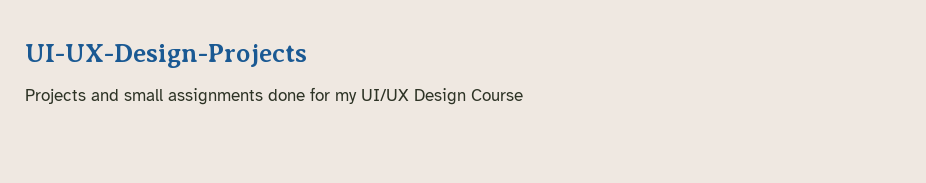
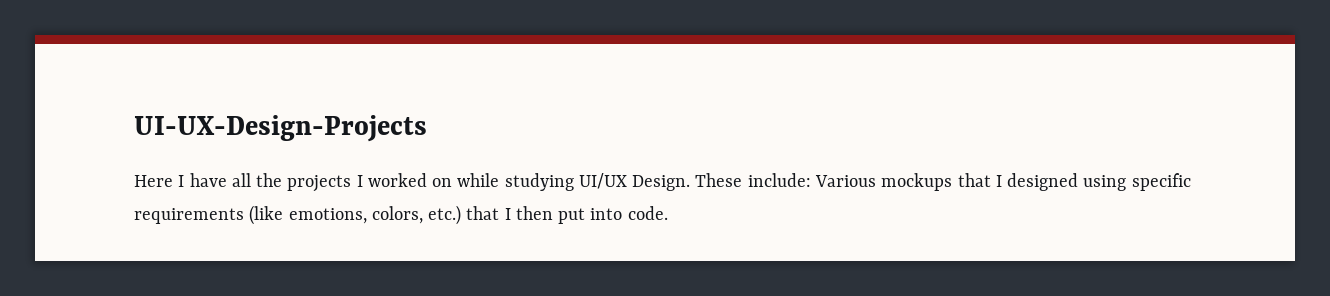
[25,87,523,105] Projects and small assignments done for my UI/UX Design Course -> [134,173,1191,192] [134,205,668,225] Here I have all the projects I worked on while studying UI/UX Design. These include: Various mockups that I designed using specific requirements (like emotions, colors, etc.) that I then put into code.

